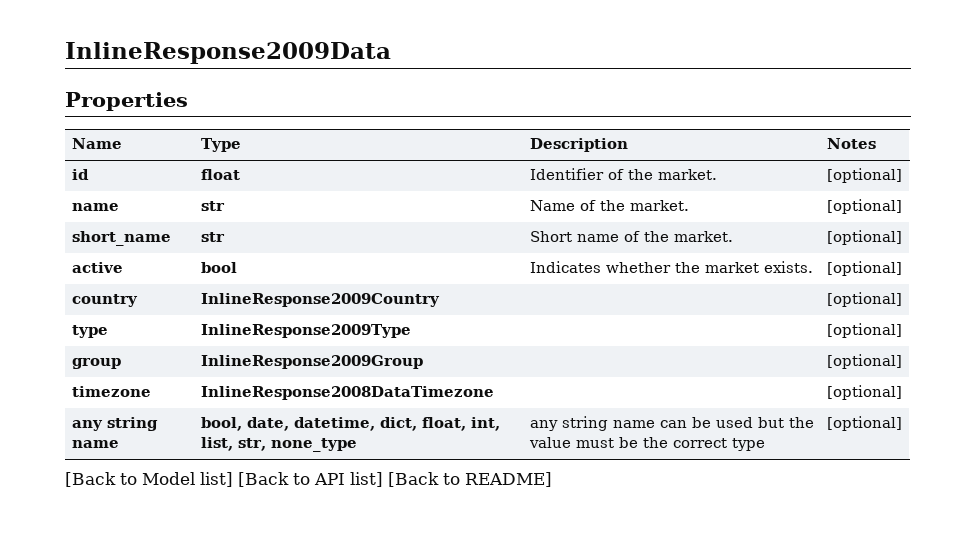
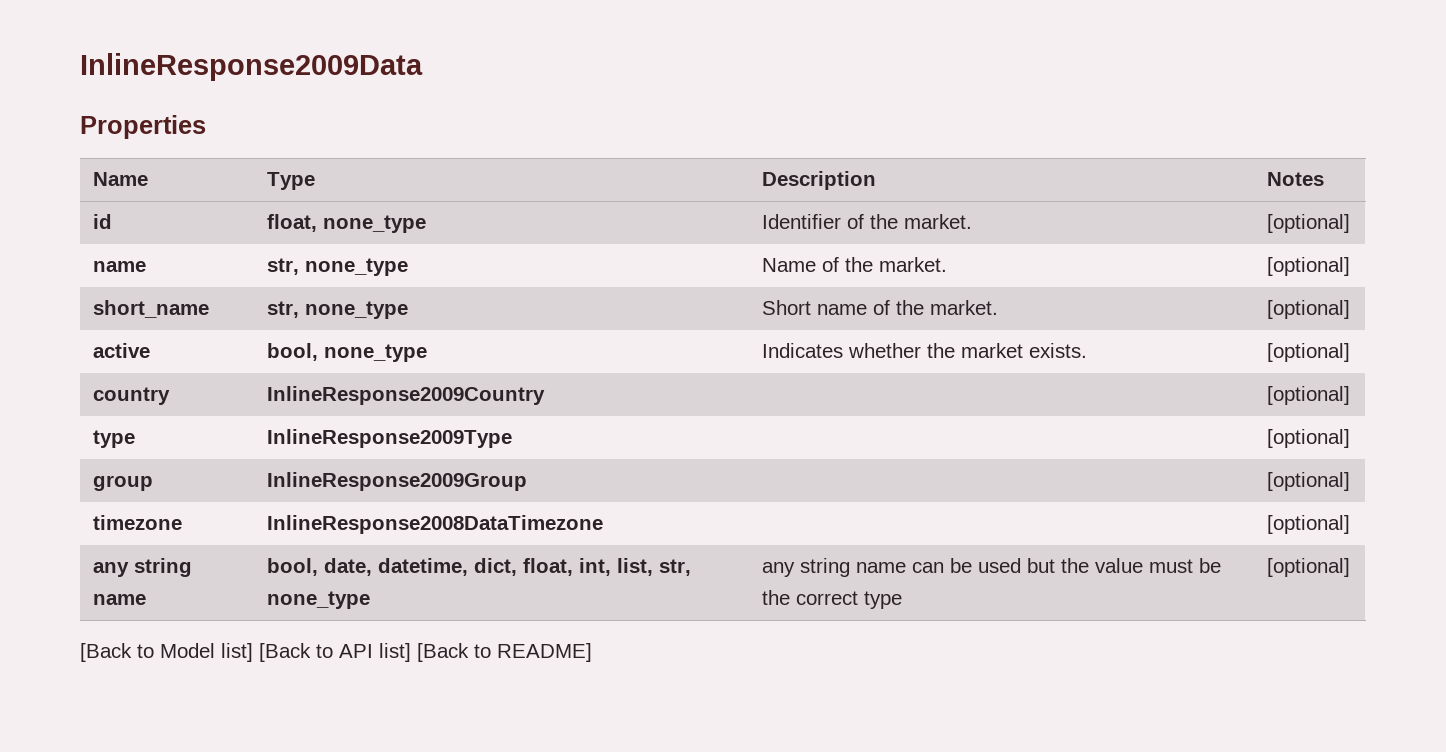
[200,169,240,180] float -> [267,214,427,233] float, none_type
[200,201,225,211] str -> [267,258,409,276] str, none_type
[200,232,225,242] str -> [267,301,409,319] str, none_type
[200,262,237,273] bool -> [267,343,428,362] bool, none_type

